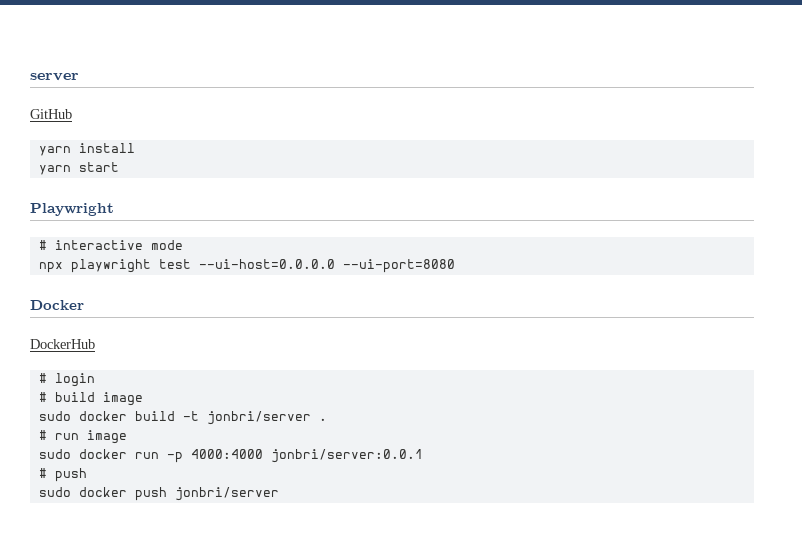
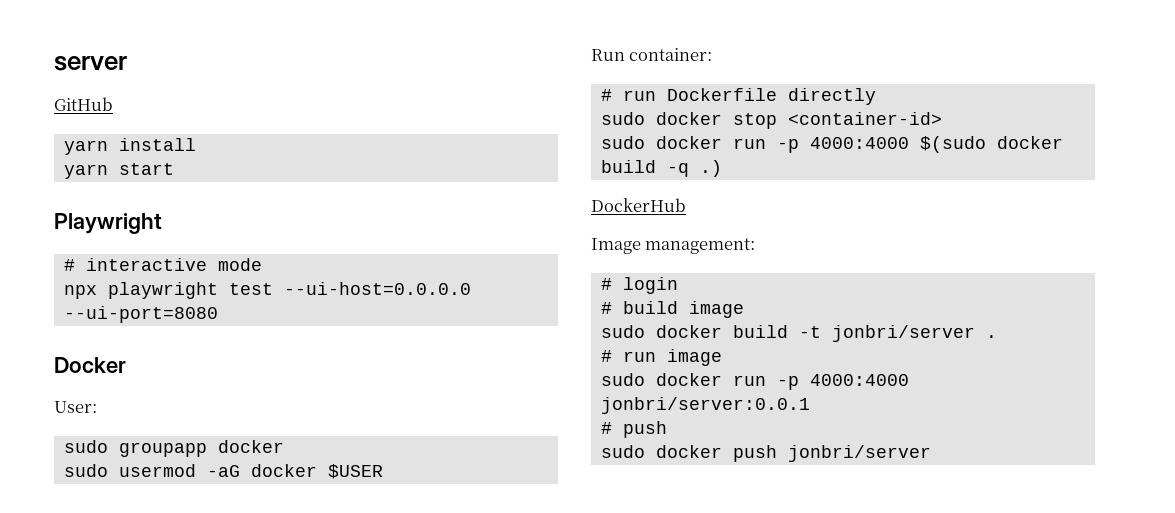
(84, 305) none -> [54,401,97,413] [63,440,284,457] [63,464,383,479] [591,48,713,61] [600,88,876,105] [600,112,942,129] [600,136,1063,153] [600,160,722,177] // User: // sudo groupapp docker // sudo usermod -aG docker $USER // Run container: // # run Dockerfile directly // sudo docker stop <container-id> // sudo docker run -p 4000:4000 $(sudo docker build -q .)
(95, 344) none -> [591,238,756,254] // Image management:

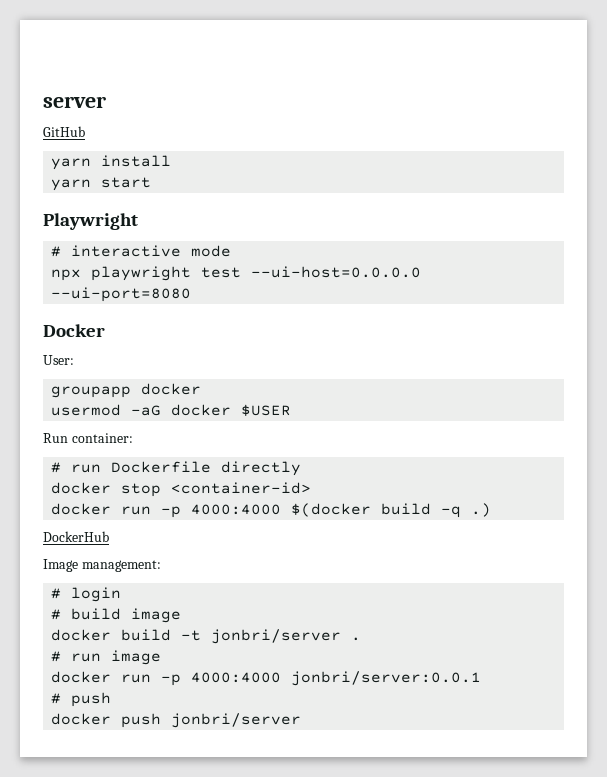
[63,440,108,453] sudo -> (74, 360) none
[63,464,108,477] sudo -> (202, 389) none
[600,112,645,125] sudo -> (302, 468) none
[600,136,1063,153] sudo docker run -p 4000:4000 $(sudo docker -> [51,503,372,518] docker run -p 4000:4000 $(docker
[600,325,645,338] sudo -> (182, 615) none
[600,373,645,386] sudo -> (162, 657) none
[600,445,645,458] sudo -> (112, 699) none

